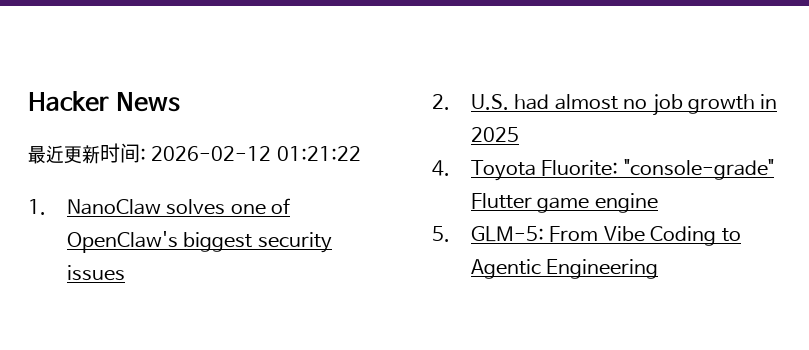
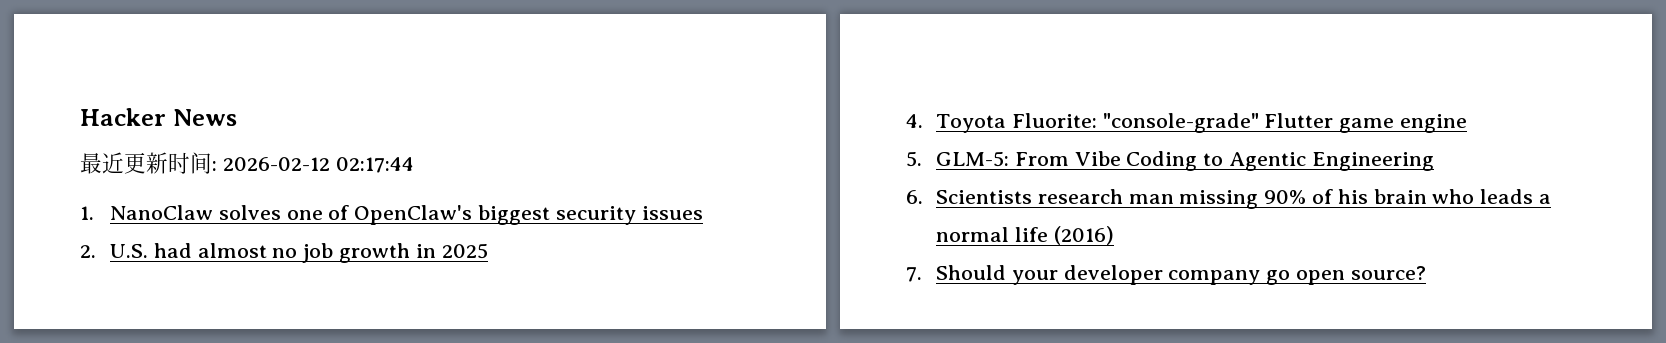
[276,146,361,161] 01:21:22 -> [335,157,414,173] 02:17:44
(659, 269) none -> [906,189,1552,209] [936,226,1114,245] [906,265,1426,285] // 6. Scientists research man missing 90% of his brain who leads a normal life (2016) // 7. Should your developer company go open source?

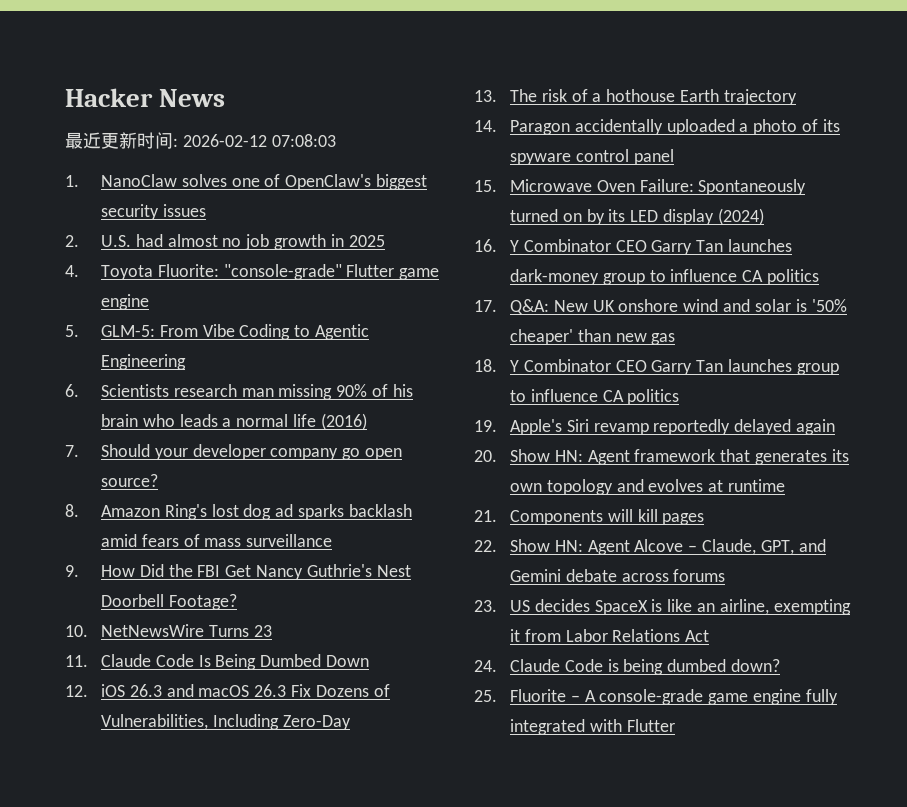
[335,157,414,173] 02:17:44 -> [271,134,336,147] 07:08:03
(1426, 273) none -> [65,504,412,520] [100,534,333,547] [65,564,411,580] [100,594,237,610] [65,624,272,637] [65,654,370,670] [65,684,390,697] [100,714,351,730] [474,89,797,105] [474,119,840,135] [509,149,674,165] [474,179,807,195] [509,208,764,225] [474,239,793,255] [509,269,820,285] [474,299,847,315] [509,329,676,345] [474,359,839,375] [509,389,680,405] [474,419,836,435] [474,449,849,465] [509,479,786,495] [474,509,705,525] [474,539,826,555] [509,569,726,582] [474,599,851,615] [509,629,710,642] [474,659,781,675] [474,689,838,705] [509,719,675,735] // 8. Amazon Ring's lost dog ad sparks backlash amid fears of mass surveillance // 9. How Did the FBI Get Nancy Guthrie's Nest Doorbell Footage? // 10. NetNewsWire Turns 23 // 11. Claude Code Is Being Dumbed Down // 12. iOS 26.3 and macOS 26.3 Fix Dozens of Vulnerabilities, Including Zero-Day // 13. The risk of a hothouse Earth trajectory // 14. Paragon accidentally uploaded a photo of its spyware control panel // 15. Microwave Oven Failure: Spontaneously turned on by its LED display (2024) // 16. Y Combinator CEO Garry Tan launches dark-money group to influence CA politics // 17. Q&A: New UK onshore wind and solar is '50% cheaper' than new gas // 18. Y Combinator CEO Garry Tan launches group to influence CA politics // 19. Apple's Siri revamp reportedly delayed again // 20. Show HN: Agent framework that generates its own topology and evolves at runtime // 21. Components will kill pages // 22. Show HN: Agent Alcove – Claude, GPT, and Gemini debate across forums // 23. US decides SpaceX is like an airline, exempting it from Labor Relations Act // 24. Claude Code is being dumbed down? // 25. Fluorite – A console-grade game engine fully integrated with Flutter

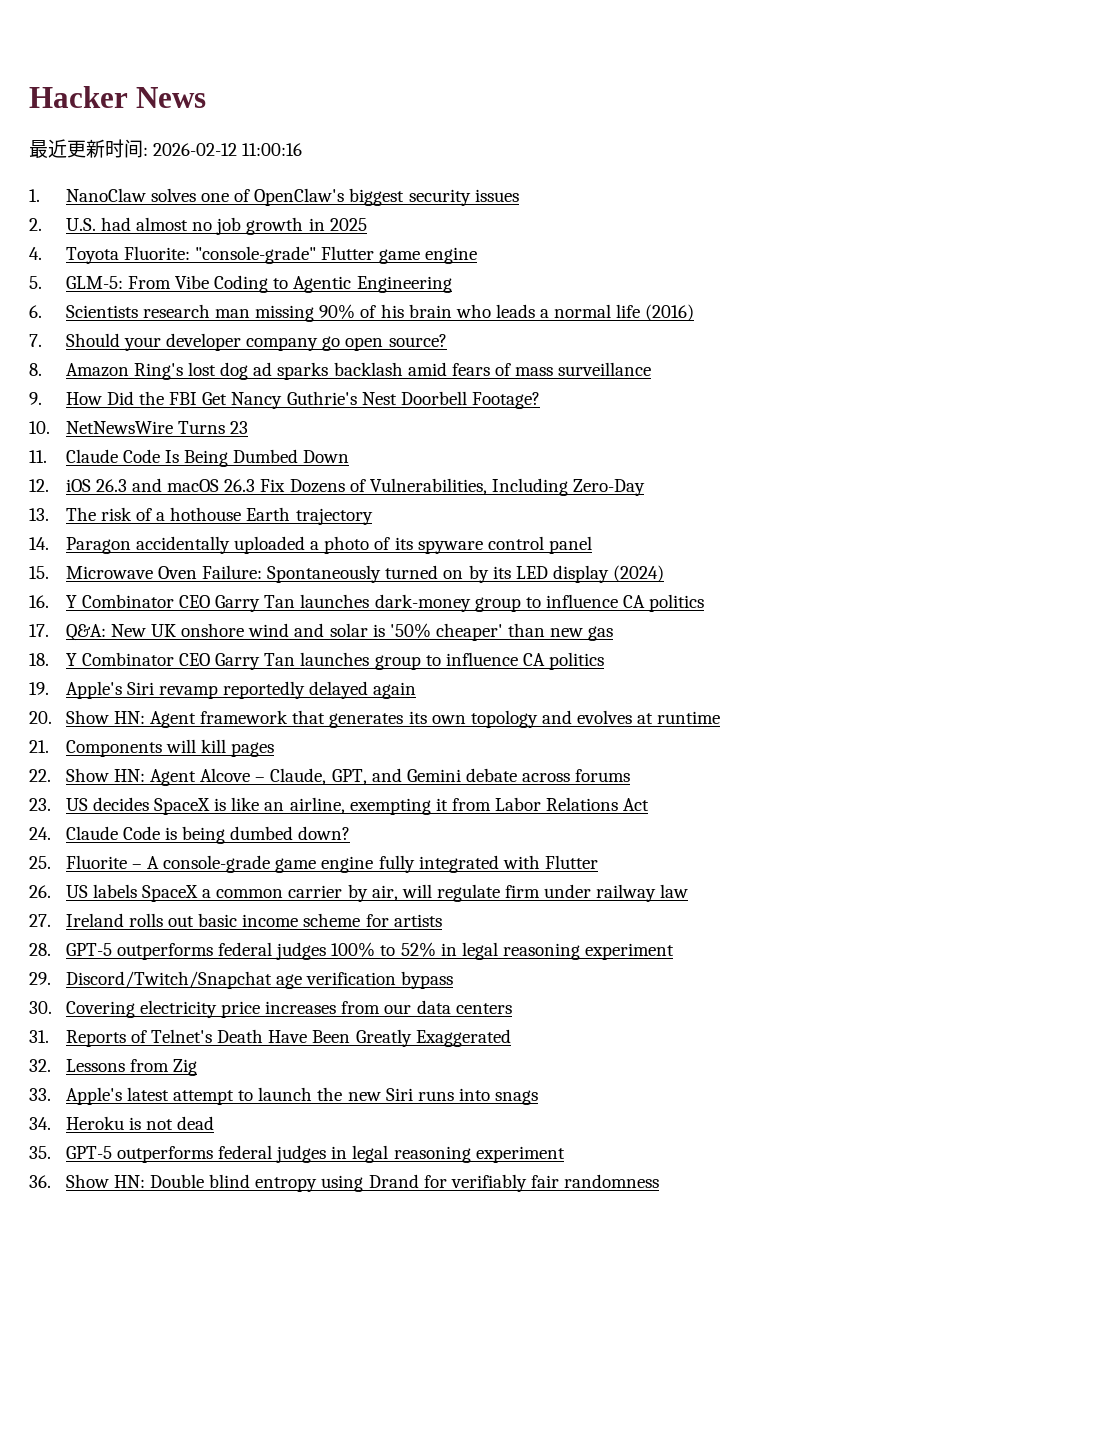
[271,134,336,147] 07:08:03 -> [242,143,303,156] 11:00:16
(675, 725) none -> [29,884,689,902] [29,913,442,927] [29,942,675,960] [29,971,454,989] [29,1000,512,1018] [29,1029,511,1047] [29,1059,197,1076] [29,1087,539,1105] [29,1116,215,1130] [29,1145,565,1163] [29,1174,660,1192] // 26. US labels SpaceX a common carrier by air, will regulate firm under railway law // 27. Ireland rolls out basic income scheme for artists // 28. GPT-5 outperforms federal judges 100% to 52% in legal reasoning experiment // 29. Discord/Twitch/Snapchat age verification bypass // 30. Covering electricity price increases from our data centers // 31. Reports of Telnet's Death Have Been Greatly Exaggerated // 32. Lessons from Zig // 33. Apple's latest attempt to launch the new Siri runs into snags // 34. Heroku is not dead // 35. GPT-5 outperforms federal judges in legal reasoning experiment // 36. Show HN: Double blind entropy using Drand for verifiably fair randomness

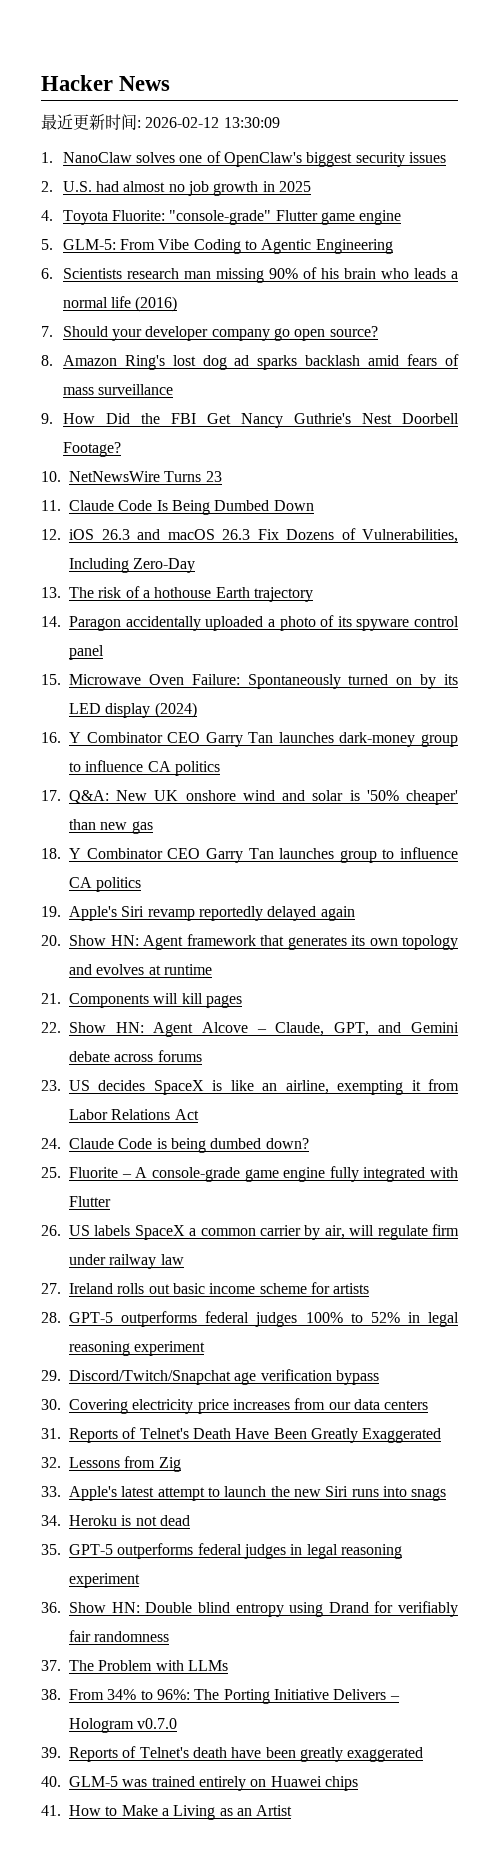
[242,143,303,156] 11:00:16 -> [223,117,280,128] 13:30:09
(660, 1181) none -> [41,1660,228,1671] [41,1689,400,1704] [69,1718,178,1733] [41,1746,424,1762] [41,1776,358,1791] [41,1805,293,1820] // 37. The Problem with LLMs // 38. From 34% to 96%: The Porting Initiative Delivers – Hologram v0.7.0 // 39. Reports of Telnet's death have been greatly exaggerated // 40. GLM-5 was trained entirely on Huawei chips // 41. How to Make a Living as an Artist

